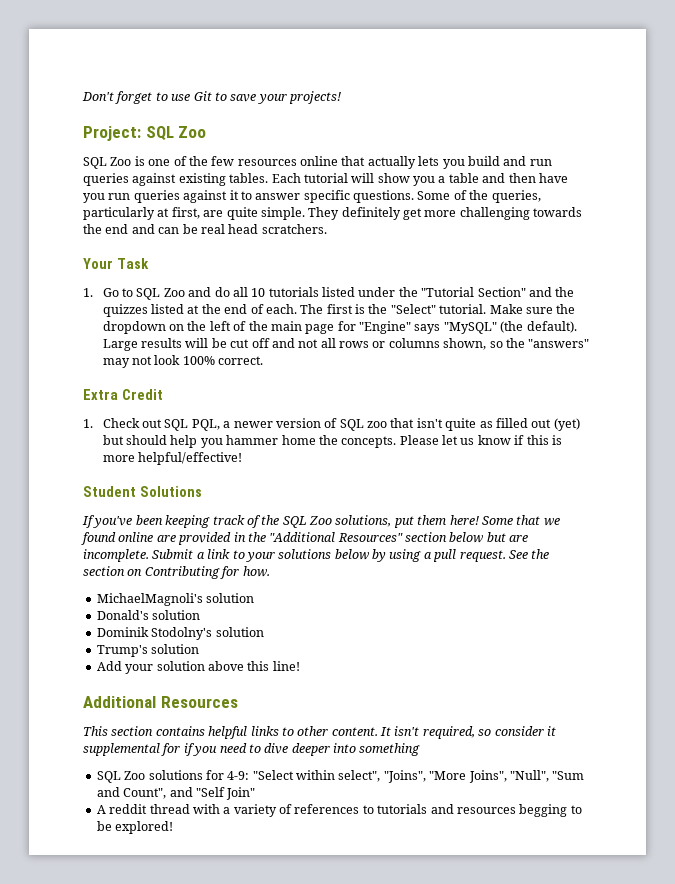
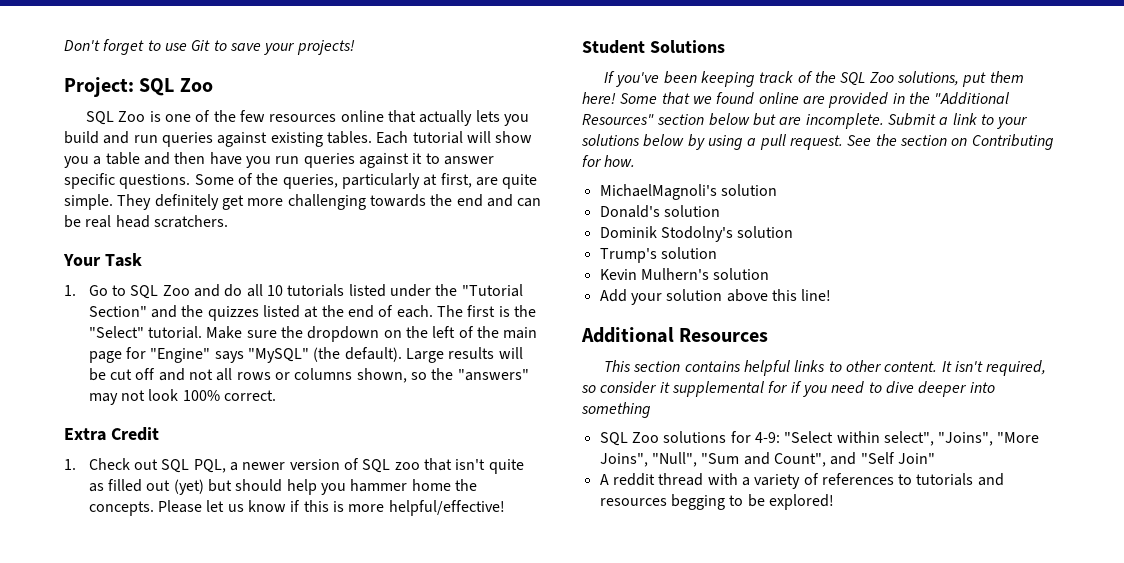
(200, 649) none -> [599,268,770,280] // Kevin Mulhern's solution

